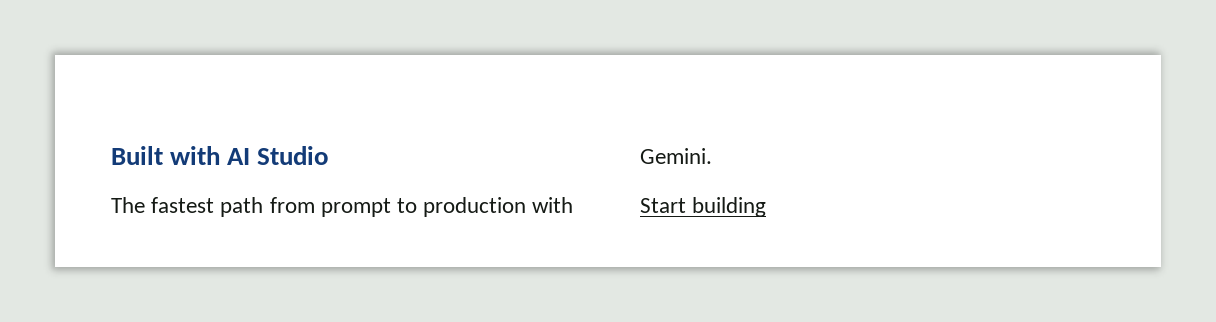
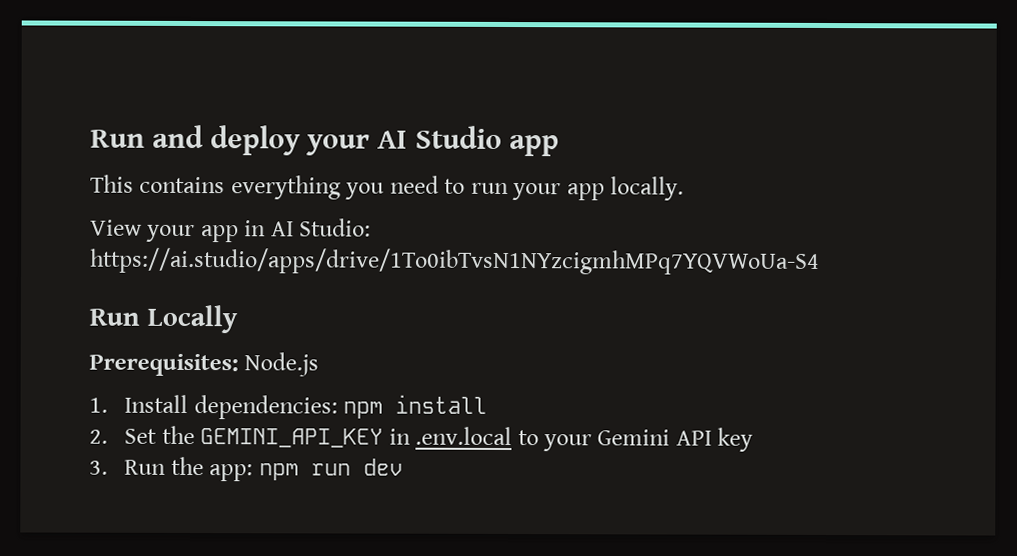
[111,146,330,165] [111,197,574,217] [640,148,712,164] [640,197,767,217] Built with AI Studio // The fastest path from prompt to production with Gemini. // Start building -> [90,124,559,157] [90,174,685,201] [90,218,372,243] [90,247,820,275] [89,304,238,334] [89,352,320,377] [89,394,488,420] [89,425,754,452] [89,456,403,482] Run and deploy your AI Studio app // This contains everything you need to run your app locally. // View your app in AI Studio: https://ai.studio/apps/drive/1To0ibTvsN1NYzcigmhMPq7YQVWoUa-S4 // Run Locally // Prerequisites: Node.js // 1. Install dependencies: npm install // 2. Set the GEMINI_API_KEY in .env.local to your Gemini API key // 3. Run the app: npm run dev

